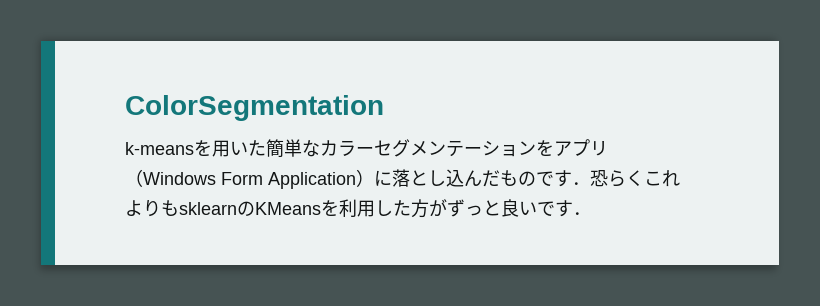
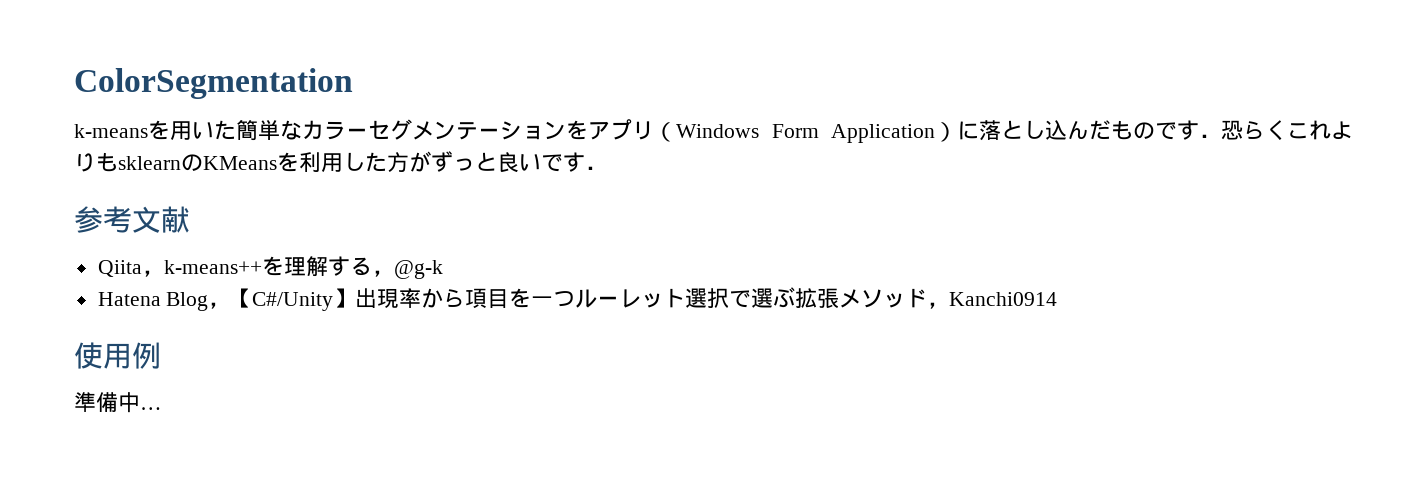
(591, 213) none -> [74,206,190,233] [97,256,443,279] [97,287,1058,311] [74,342,161,369] [74,392,162,413] // 参考文献 // Qiita，k-means++を理解する，@g-k // Hatena Blog，【C#/Unity】出現率から項目を一つルーレット選択で選ぶ拡張メソッド，Kanchi0914 // 使用例 // 準備中…

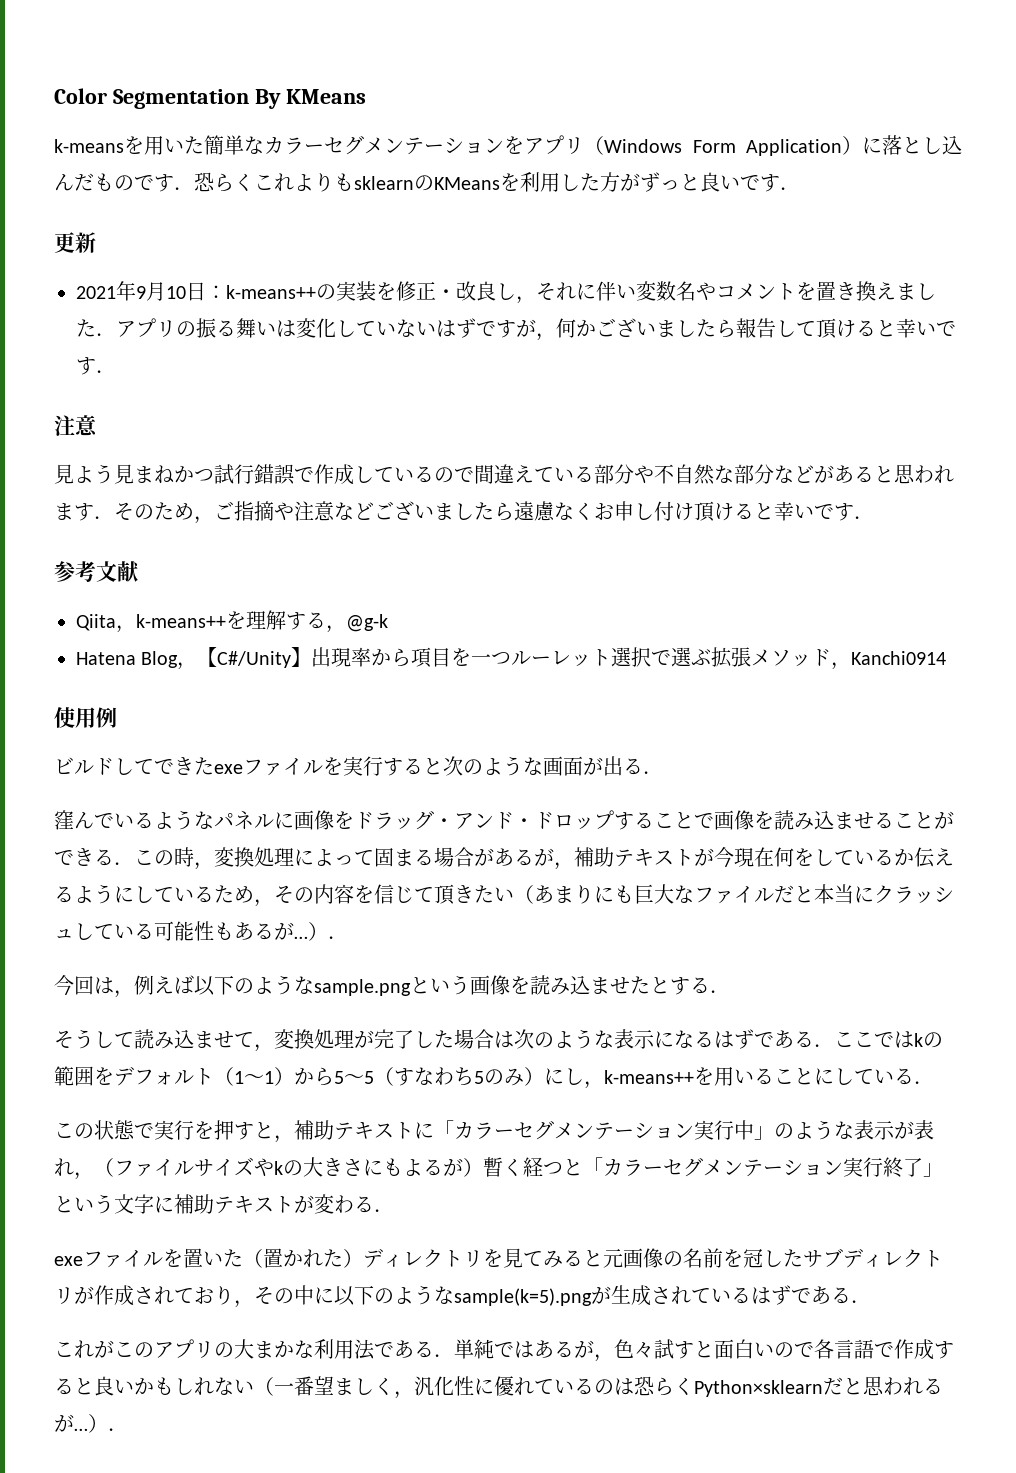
[74,68,353,99] ColorSegmentation -> [54,88,366,109] Color Segmentation By KMeans
(607, 168) none -> [54,232,96,253] [76,281,936,304] [76,318,956,341] [76,357,116,375] [54,415,97,436] [54,464,954,485] [54,501,874,524] // 更新 // 2021年9月10日：k-means++の実装を修正・改良し，それに伴い変数名やコメントを置き換えました．アプリの振る舞いは変化していないはずですが，何かございましたら報告して頂けると幸いです． // 注意 // 見よう見まねかつ試行錯誤で作成しているので間違えている部分や不自然な部分などがあると思われます．そのため，ご指摘や注意などございましたら遠慮なくお申し付け頂けると幸いです．
[74,392,162,413] 準備中… -> [54,756,663,776] [54,810,954,830] [54,847,954,870] [54,884,954,907] [54,921,348,941] [54,975,730,998] [54,1029,943,1052] [54,1066,934,1089] [54,1120,934,1143] [54,1157,943,1180] [54,1194,394,1214] [54,1248,943,1268] [54,1285,871,1308] [54,1339,954,1362] [54,1376,943,1399] [54,1414,128,1433] ビルドしてできたexeファイルを実行すると次のような画面が出る． // 窪んでいるようなパネルに画像をドラッグ・アンド・ドロップすることで画像を読み込ませることができる．この時，変換処理によって固まる場合があるが，補助テキストが今現在何をしているか伝えるようにしているため，その内容を信じて頂きたい（あまりにも巨大なファイルだと本当にクラッシュしている可能性もあるが…）． // 今回は，例えば以下のようなsample.pngという画像を読み込ませたとする． // そうして読み込ませて，変換処理が完了した場合は次のような表示になるはずである．ここではkの範囲をデフォルト（1～1）から5～5（すなわち5のみ）にし，k-means++を用いることにしている． // この状態で実行を押すと，補助テキストに「カラーセグメンテーション実行中」のような表示が表れ，（ファイルサイズやkの大きさにもよるが）暫く経つと「カラーセグメンテーション実行終了」という文字に補助テキストが変わる． // exeファイルを置いた（置かれた）ディレクトリを見てみると元画像の名前を冠したサブディレクトリが作成されており，その中に以下のようなsample(k=5).pngが生成されているはずである． // これがこのアプリの大まかな利用法である．単純ではあるが，色々試すと面白いので各言語で作成すると良いかもしれない（一番望ましく，汎化性に優れているのは恐らくPython×sklearnだと思われるが…）．

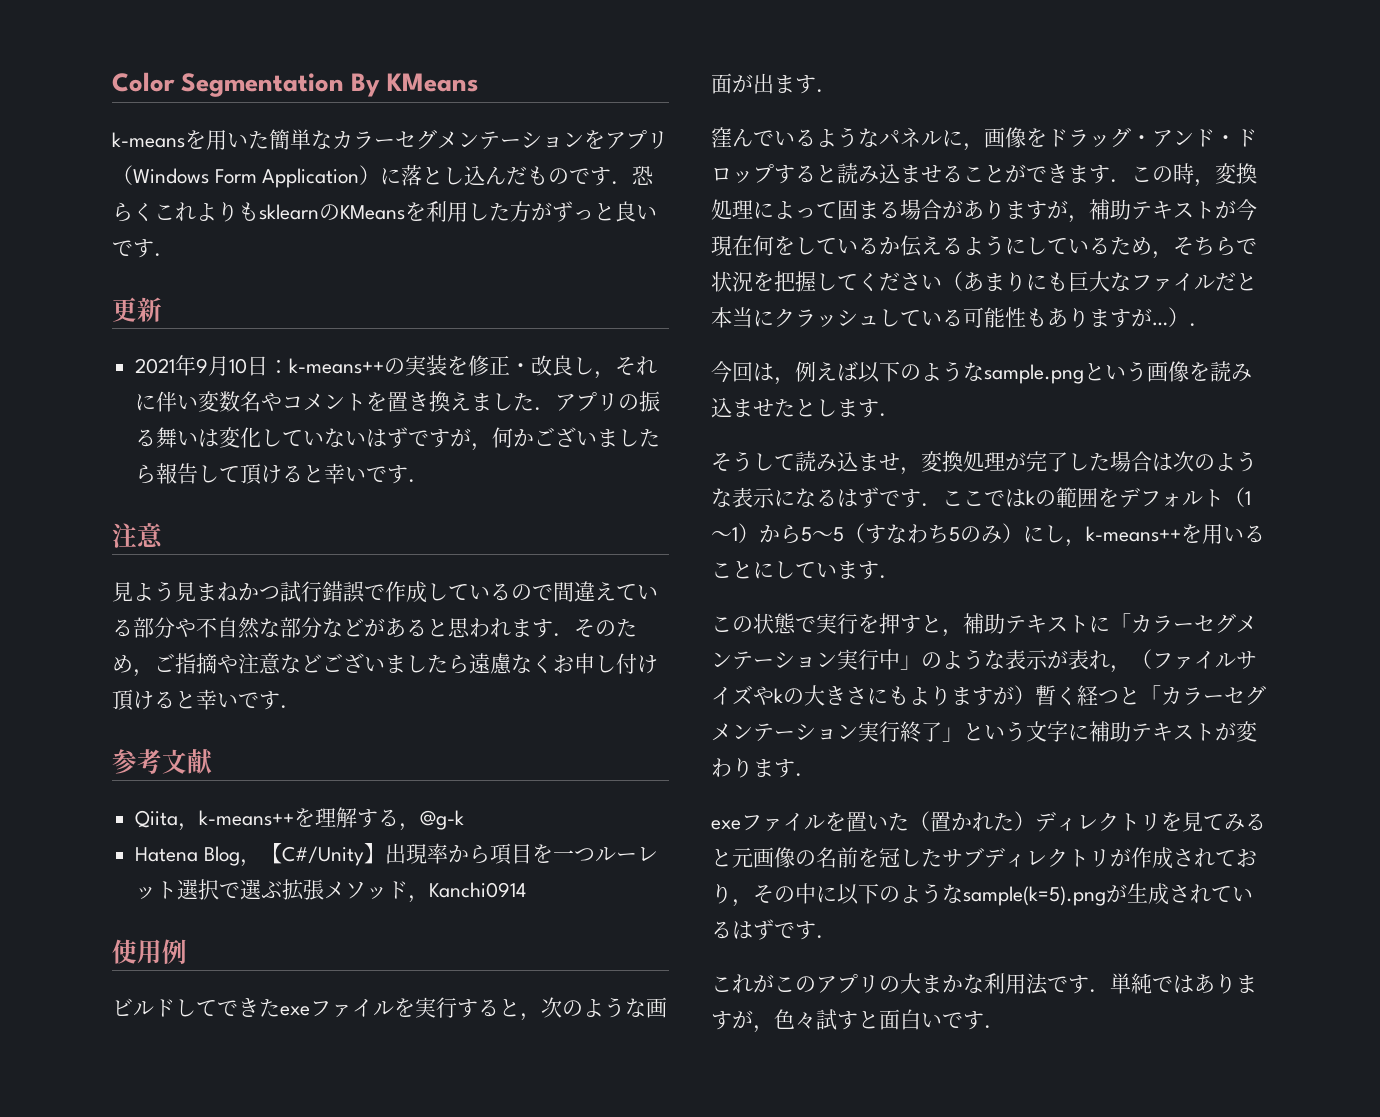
(443, 766) none -> [520,1013,541,1021] ，
[623,758,643,775] る -> [774,75,816,94] ます
(294, 820) none -> [963,143,984,151] ，
[654,810,774,830] ことで画像を -> [816,165,837,183] と
[94,849,114,866] る -> [1068,165,1110,184] ます
[514,849,534,866] る -> [984,200,1047,220] ります
[294,884,494,905] の内容を信じて頂きた -> [1194,236,1257,256] [711,271,921,292] ちらで状況を把握してくださ
[254,923,274,940] る -> [1068,308,1131,328] ります
[670,977,710,995] する -> [816,399,879,418] します
[234,1032,254,1047] て -> (900, 461) none
[774,1030,814,1048] ある -> [900,489,921,508] す
[894,1068,914,1085] る -> [837,561,879,580] ます
[423,1159,443,1176] る -> [930,686,993,706] ります
[354,1196,374,1213] る -> [732,758,795,778] ります
[811,1286,851,1304] ある -> [795,921,816,940] す
[394,1340,434,1358] ある -> [1068,975,1089,994] す
[554,1341,574,1358] る -> [1215,974,1257,994] [711,1011,732,1030] ります
[774,1339,954,1360] [54,1376,943,1399] [54,1414,108,1433] ので各言語で作成すると良いかもしれない（一番望ましく，汎化性に優れているのは恐らくPython×sklearnだと思われるが…） -> [942,1011,984,1030] です

